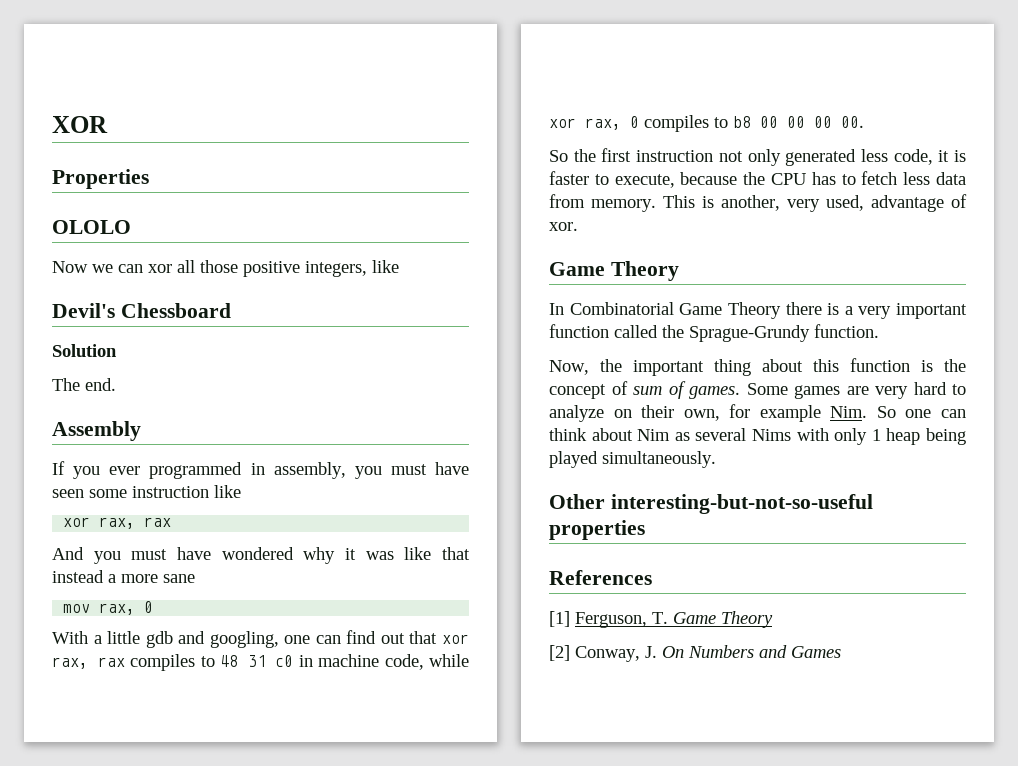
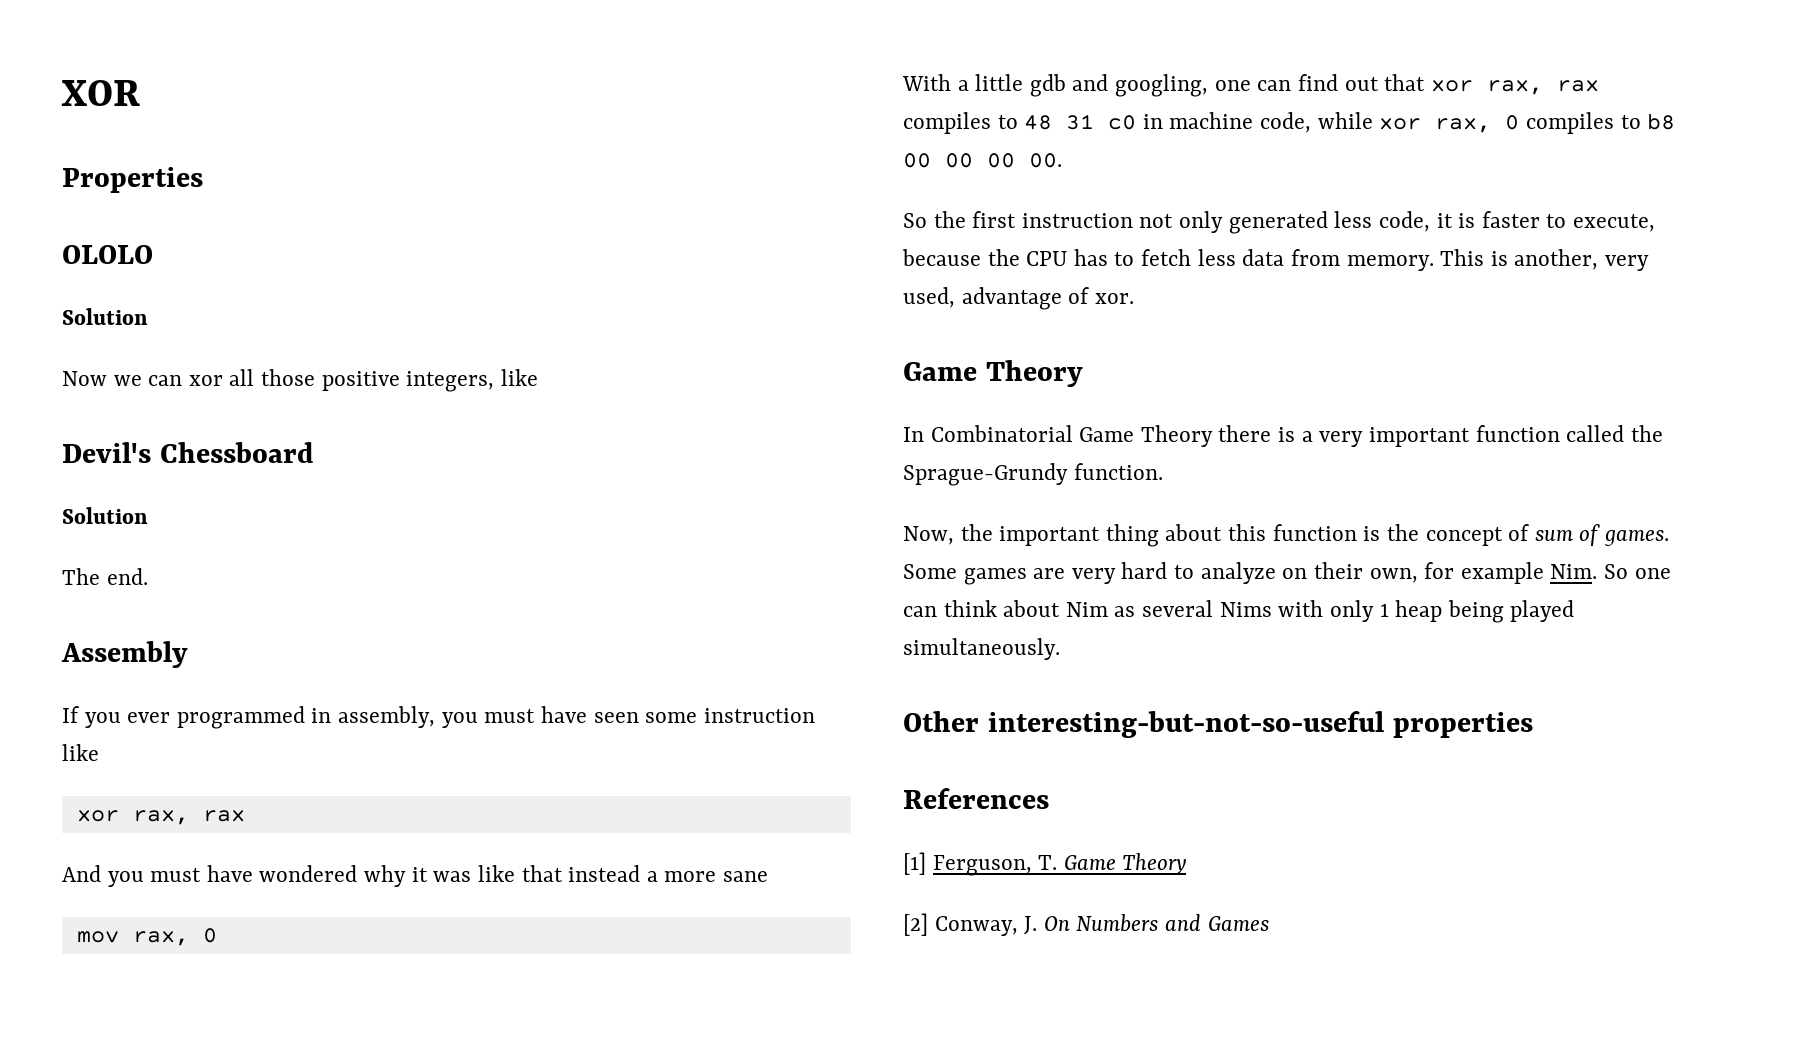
(131, 227) none -> [62,308,148,325] // Solution

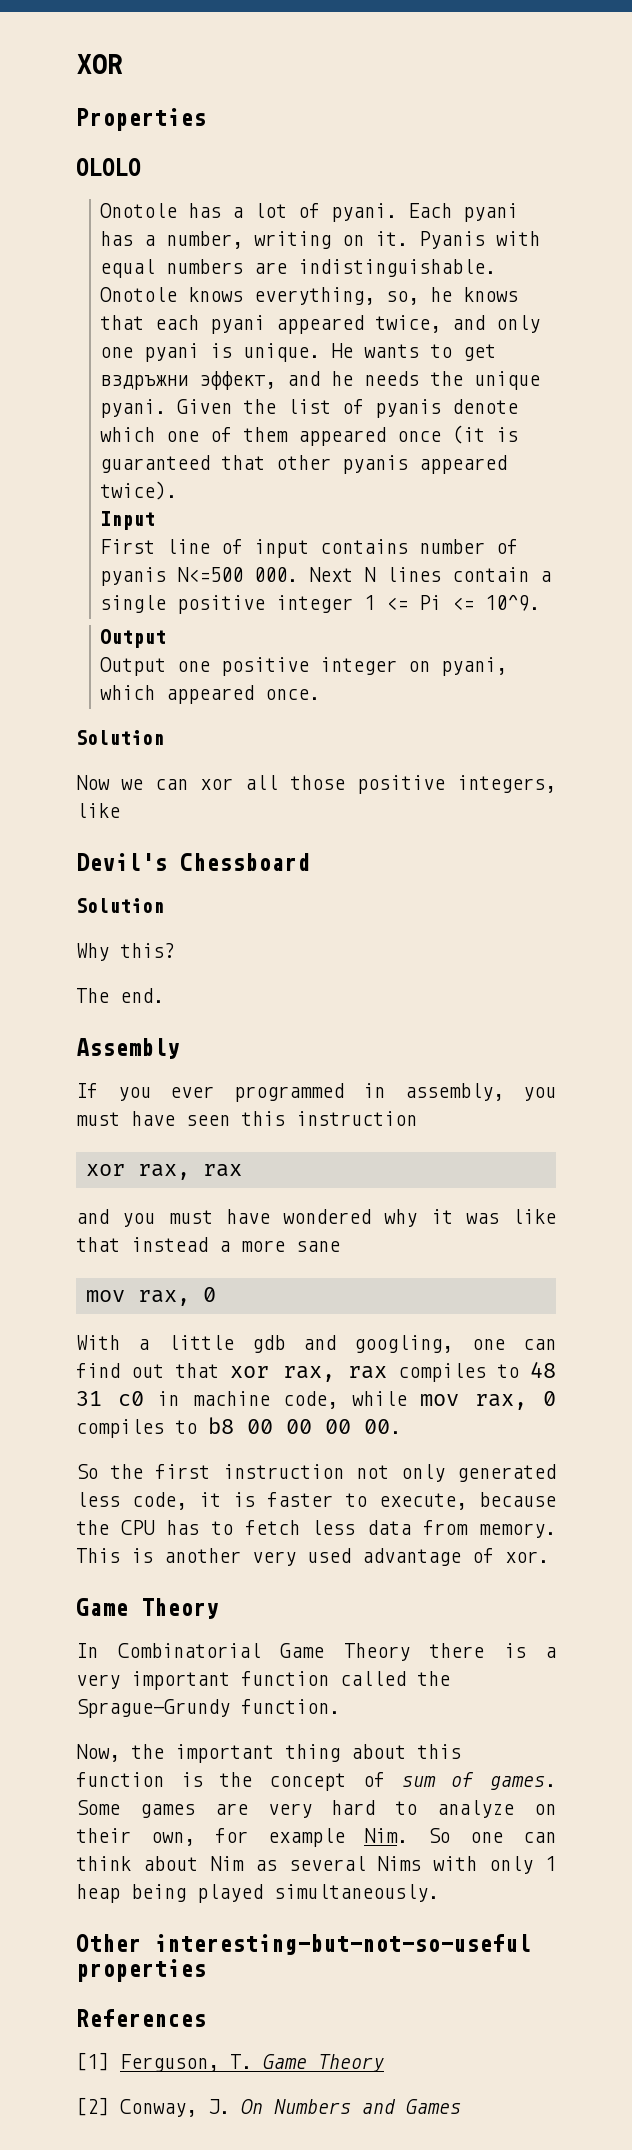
(153, 254) none -> [100,203,519,222] [100,231,541,249] [100,259,497,278] [100,287,519,305] [100,315,541,334] [100,343,497,362] [100,371,541,390] [100,399,519,418] [100,425,519,446] [100,455,508,474] [100,481,178,500] [100,511,156,530] [100,539,519,558] [100,567,552,586] [100,594,541,614] [100,629,167,648] [100,657,508,676] [100,685,321,704] // Onotole has a lot of pyani. Each pyani has a number, writing on it. Pyanis with equal numbers are indistinguishable. Onotole knows everything, so, he knows that each pyani appeared twice, and only one pyani is unique. He wants to get вздръжни эффект, and he needs the unique pyani. Given the list of pyanis denote which one of them appeared once (it is guaranteed that other pyanis appeared twice). // Input // First line of input contains number of pyanis N<=500 000. Next N lines contain a single positive integer 1 <= Pi <= 10^9. // Output // Output one positive integer on pyani, which appeared once.
(148, 515) none -> [76,943,175,961] // Why this?
[645,708,815,723] [62,744,99,761] some instruction like -> [241,1111,417,1126] this instruction
[62,865,101,882] And -> [76,1209,109,1224] and
[1379,118,1422,130] xor -> [420,1394,460,1406] mov
[1514,249,1649,271] [903,287,955,308] another, very used, -> [164,1548,351,1566] another very used

